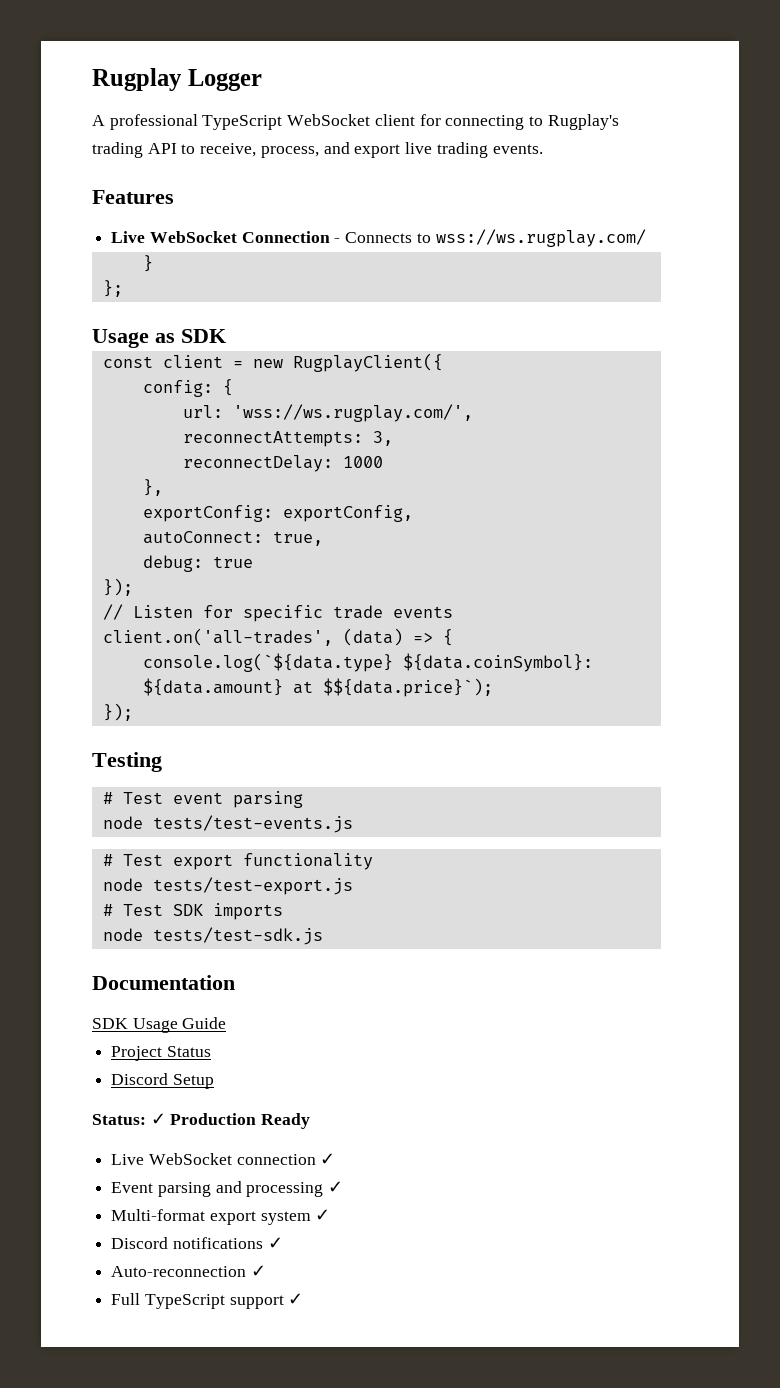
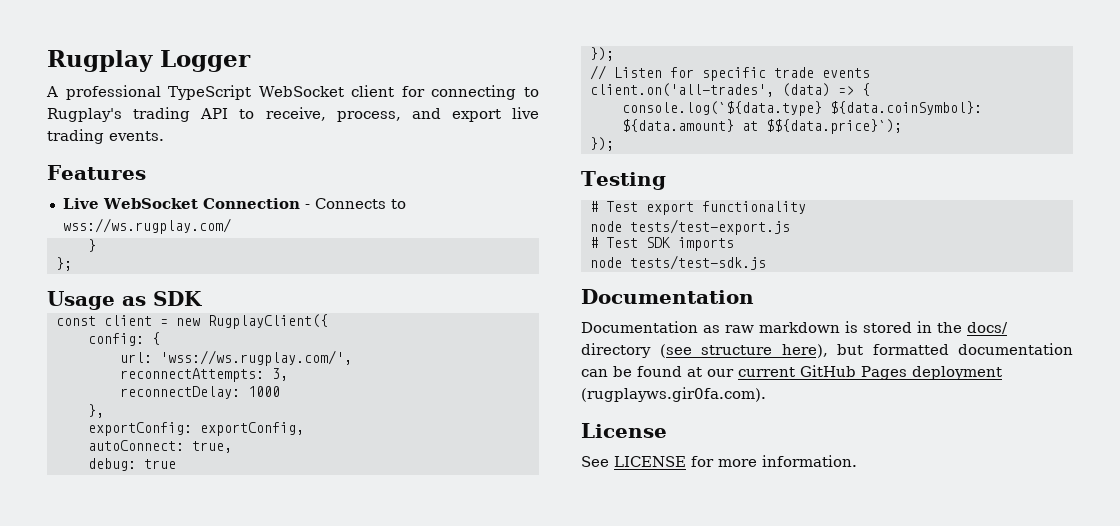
[102,791,303,808] [102,815,353,833] // # Test event parsing // node tests/test-events.js -> (666, 180) none
[92,1017,227,1033] [111,1046,211,1061] [111,1073,214,1089] [92,1113,311,1129] [111,1153,336,1165] [111,1181,344,1197] [111,1209,331,1225] [111,1237,283,1249] [111,1265,266,1277] [111,1293,304,1309] SDK Usage Guide // Project Status // Discord Setup // Status: ✓ Production Ready // Live WebSocket connection ✓ // Event parsing and processing ✓ // Multi-format export system ✓ // Discord notifications ✓ // Auto-reconnection ✓ // Full TypeScript support ✓ -> [581,321,1008,334] [581,343,1073,358] [581,365,1002,380] [581,387,766,402] [581,423,667,438] [581,455,857,467] Documentation as raw markdown is stored in the docs/ directory (see structure here), but formatted documentation can be found at our current GitHub Pages deployment (rugplayws.gir0fa.com). // License // See LICENSE for more information.

